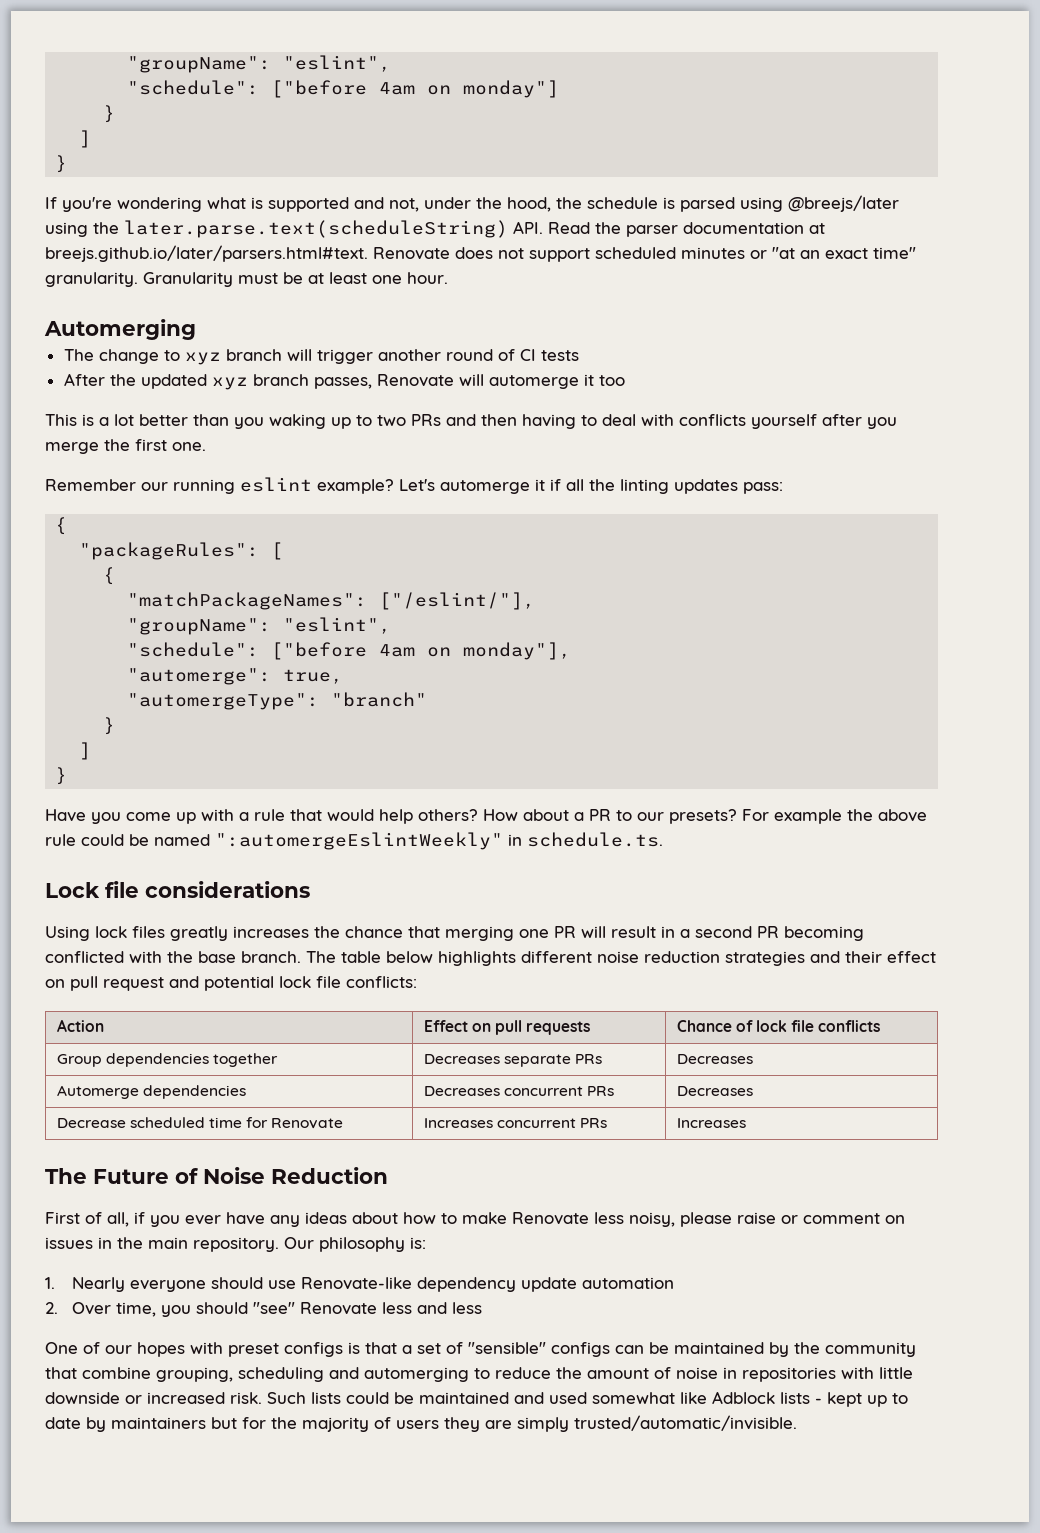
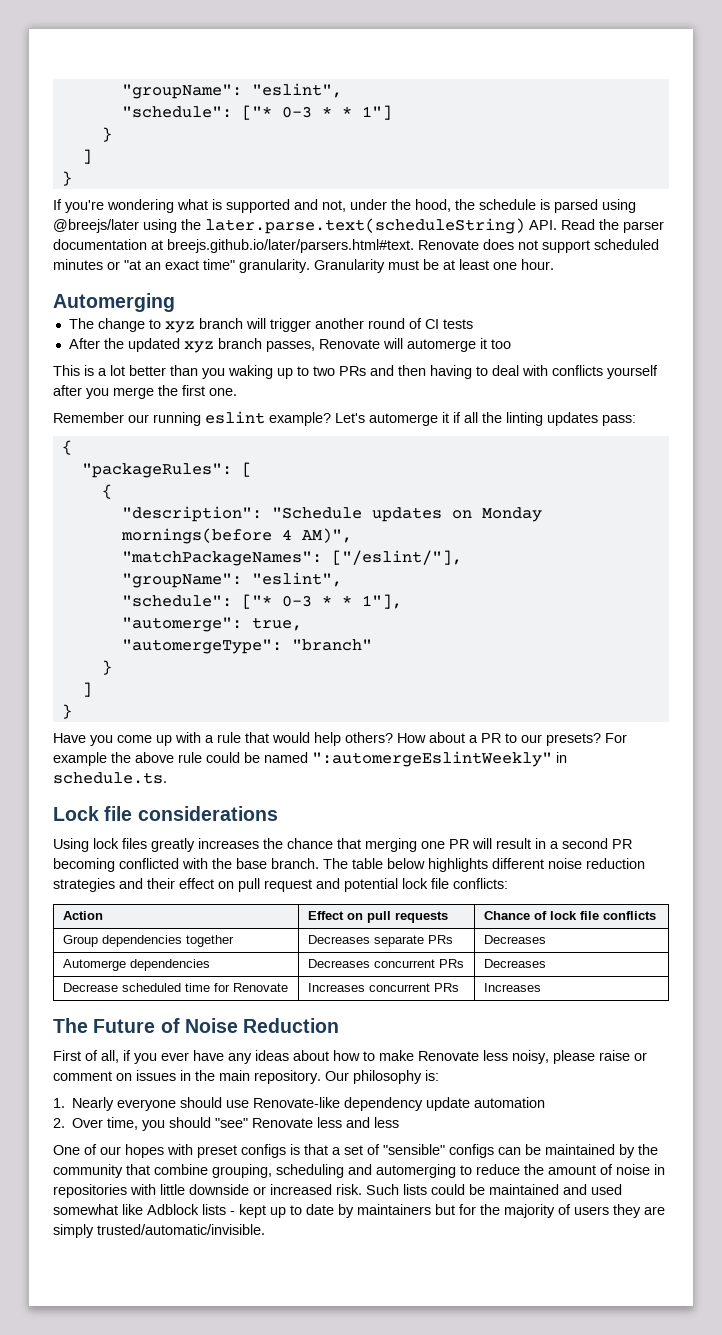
[127,55,392,73] [127,80,560,98] "groupName": "eslint", // "schedule": ["before 4am on monday"] -> [121,83,342,99] [121,105,392,120] "groupName": "eslint", // "schedule": ["* 0-3 * * 1"]
(116, 576) none -> [121,506,542,522] [120,528,352,544] // "description": "Schedule updates on Monday mornings(before 4 AM)",
[271,642,572,660] ["before 4am on monday"], -> [241,594,402,609] ["* 0-3 * * 1"],

